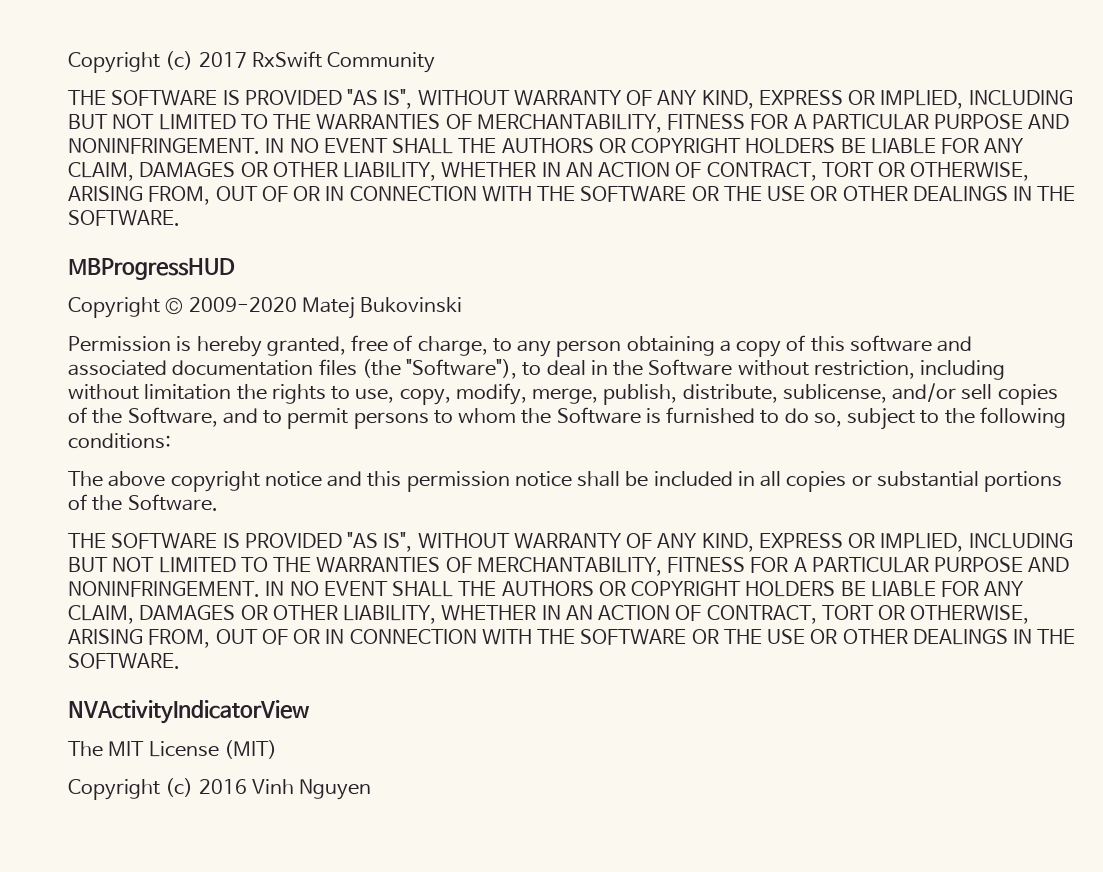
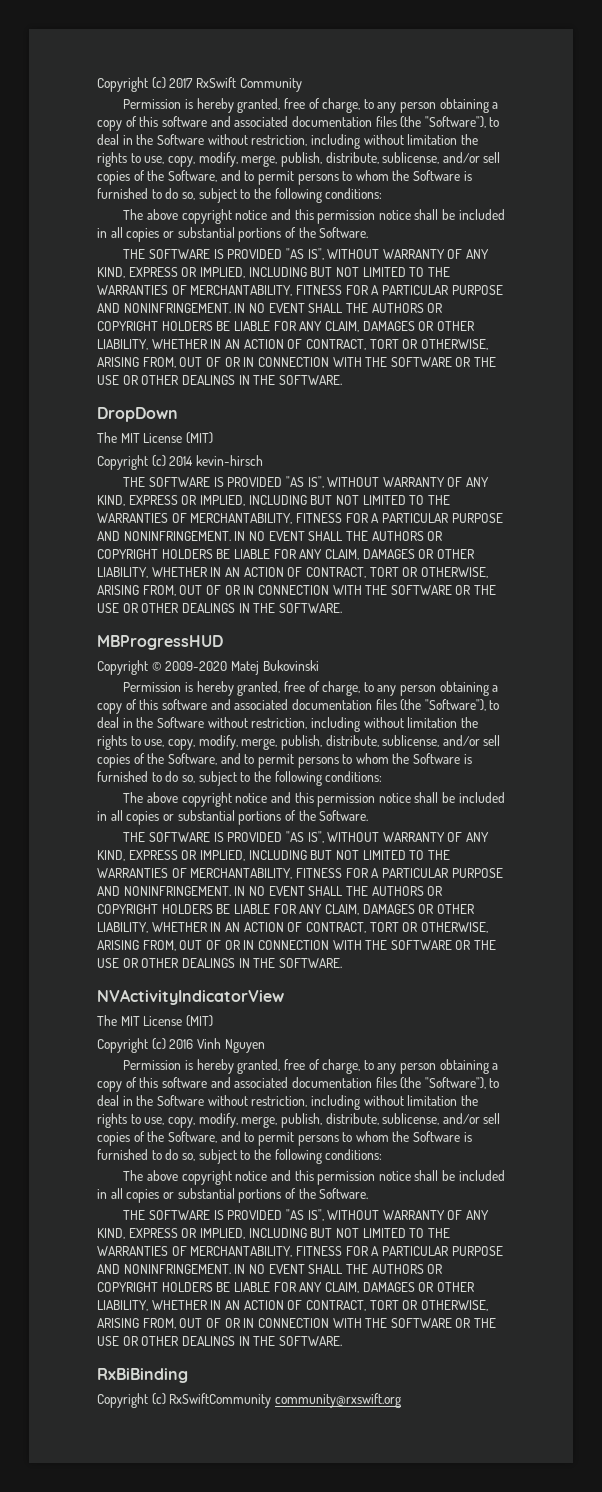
(436, 62) none -> [123,98,499,113] [97,116,500,131] [97,134,478,149] [97,152,501,167] [97,170,472,185] [97,188,383,203] [123,209,505,224] [97,227,369,242] [123,248,490,260] [97,267,450,278] [97,285,503,296] [97,303,443,313] [97,321,474,332] [97,339,488,350] [97,357,497,368] [97,375,342,385] [97,407,178,422] [97,432,213,444] [97,455,263,470] // Permission is hereby granted, free of charge, to any person obtaining a copy of this software and associated documentation files (the "Software"), to deal in the Software without restriction, including without limitation the rights to use, copy, modify, merge, publish, distribute, sublicense, and/or sell copies of the Software, and to permit persons to whom the Software is furnished to do so, subject to the following conditions: // The above copyright notice and this permission notice shall be included in all copies or substantial portions of the Software. // THE SOFTWARE IS PROVIDED "AS IS", WITHOUT WARRANTY OF ANY KIND, EXPRESS OR IMPLIED, INCLUDING BUT NOT LIMITED TO THE WARRANTIES OF MERCHANTABILITY, FITNESS FOR A PARTICULAR PURPOSE AND NONINFRINGEMENT. IN NO EVENT SHALL THE AUTHORS OR COPYRIGHT HOLDERS BE LIABLE FOR ANY CLAIM, DAMAGES OR OTHER LIABILITY, WHETHER IN AN ACTION OF CONTRACT, TORT OR OTHERWISE, ARISING FROM, OUT OF OR IN CONNECTION WITH THE SOFTWARE OR THE USE OR OTHER DEALINGS IN THE SOFTWARE. // DropDown // The MIT License (MIT) // Copyright (c) 2014 kevin-hirsch
(372, 789) none -> [123,1059,499,1074] [97,1077,500,1092] [97,1095,478,1110] [97,1113,501,1128] [97,1131,472,1146] [97,1149,383,1164] [123,1170,505,1185] [97,1188,369,1203] [123,1209,490,1221] [97,1228,450,1239] [97,1246,503,1257] [97,1264,443,1274] [97,1282,474,1293] [97,1300,488,1311] [97,1318,497,1329] [97,1336,342,1346] [97,1368,188,1383] [97,1393,401,1408] // Permission is hereby granted, free of charge, to any person obtaining a copy of this software and associated documentation files (the "Software"), to deal in the Software without restriction, including without limitation the rights to use, copy, modify, merge, publish, distribute, sublicense, and/or sell copies of the Software, and to permit persons to whom the Software is furnished to do so, subject to the following conditions: // The above copyright notice and this permission notice shall be included in all copies or substantial portions of the Software. // THE SOFTWARE IS PROVIDED "AS IS", WITHOUT WARRANTY OF ANY KIND, EXPRESS OR IMPLIED, INCLUDING BUT NOT LIMITED TO THE WARRANTIES OF MERCHANTABILITY, FITNESS FOR A PARTICULAR PURPOSE AND NONINFRINGEMENT. IN NO EVENT SHALL THE AUTHORS OR COPYRIGHT HOLDERS BE LIABLE FOR ANY CLAIM, DAMAGES OR OTHER LIABILITY, WHETHER IN AN ACTION OF CONTRACT, TORT OR OTHERWISE, ARISING FROM, OUT OF OR IN CONNECTION WITH THE SOFTWARE OR THE USE OR OTHER DEALINGS IN THE SOFTWARE. // RxBiBinding // Copyright (c) RxSwiftCommunity community@rxswift.org

